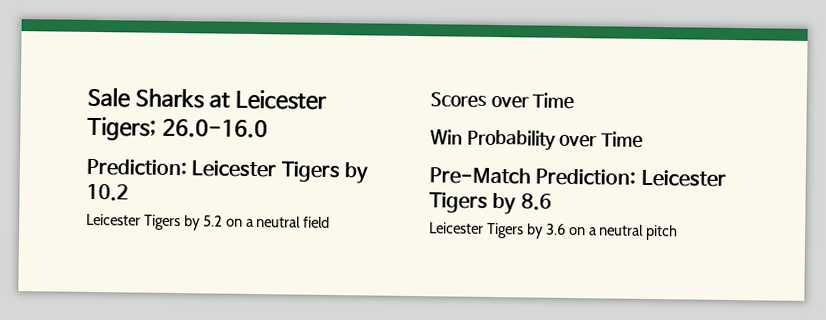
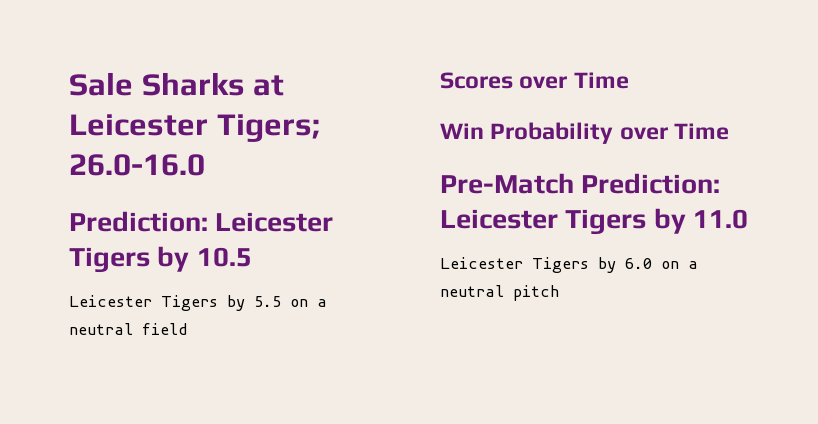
[86,183,129,202] [86,213,223,231] 10.2 // Leicester Tigers by 5.2 -> [196,247,252,267] [69,295,281,311] 10.5 // Leicester Tigers by 5.5
[520,193,552,211] [429,222,566,239] 8.6 // Leicester Tigers by 3.6 -> [693,209,749,229] [440,257,652,273] 11.0 // Leicester Tigers by 6.0

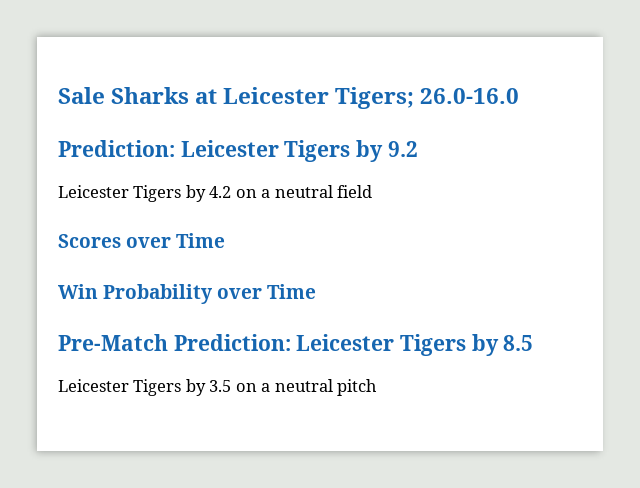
[196,247,252,267] [69,295,281,311] 10.5 // Leicester Tigers by 5.5 -> [387,141,418,157] [58,185,232,202] 9.2 // Leicester Tigers by 4.2
[693,209,749,229] [440,257,652,273] 11.0 // Leicester Tigers by 6.0 -> [503,335,534,351] [58,379,232,396] 8.5 // Leicester Tigers by 3.5

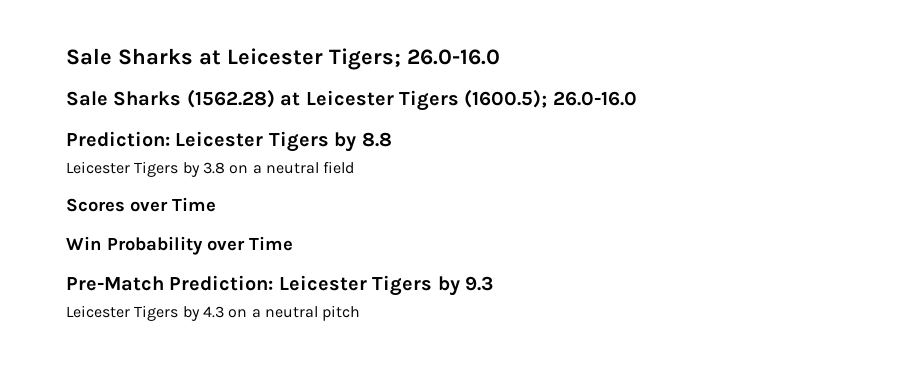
[58,140,418,162] [58,185,232,202] // Prediction: Leicester Tigers by 9.2 // Leicester Tigers by 4.2 -> [66,89,637,111] [66,131,392,152] [66,161,225,177] // Sale Sharks (1562.28) at Leicester Tigers (1600.5); 26.0-16.0 // Prediction: Leicester Tigers by 8.8 // Leicester Tigers by 3.8
[503,335,534,351] [58,379,232,396] 8.5 // Leicester Tigers by 3.5 -> [464,276,493,291] [66,305,224,321] 9.3 // Leicester Tigers by 4.3

